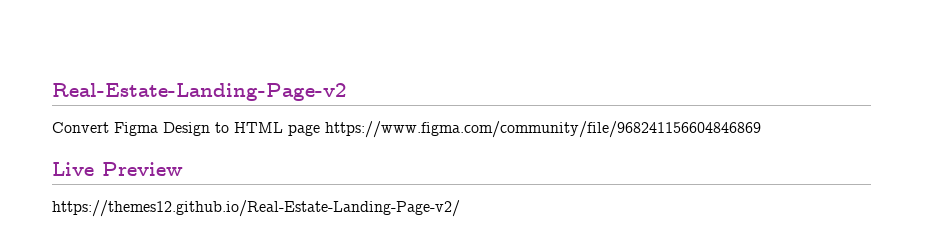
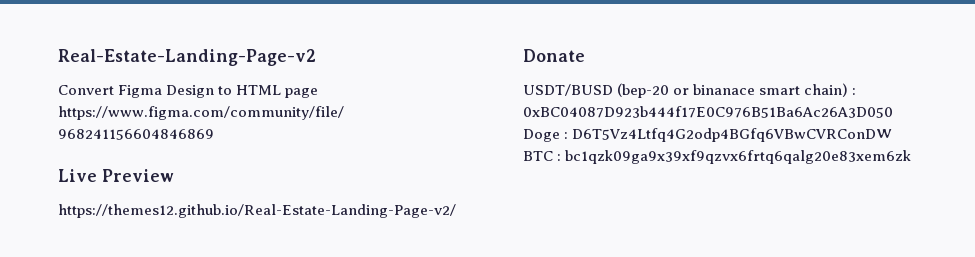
(460, 208) none -> [523,49,585,62] [523,83,857,98] [523,106,893,118] [523,128,893,142] [523,150,912,164] // Donate // USDT/BUSD (bep-20 or binanace smart chain) : 0xBC04087D923b444f17E0C976B51Ba6Ac26A3D050 // Doge : D6T5Vz4Ltfq4G2odp4BGfq6VBwCVRConDW // BTC : bc1qzk09ga9x39xf9qzvx6frtq6qalg20e83xem6zk

